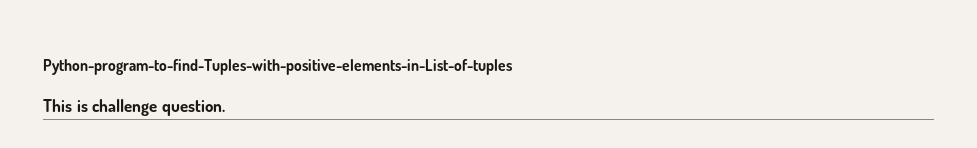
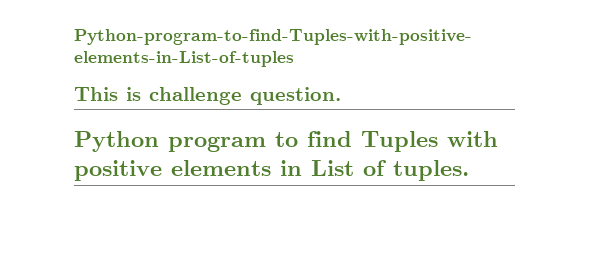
(225, 108) none -> [74,131,498,152] [74,160,469,181] // Python program to find Tuples with positive elements in List of tuples.

